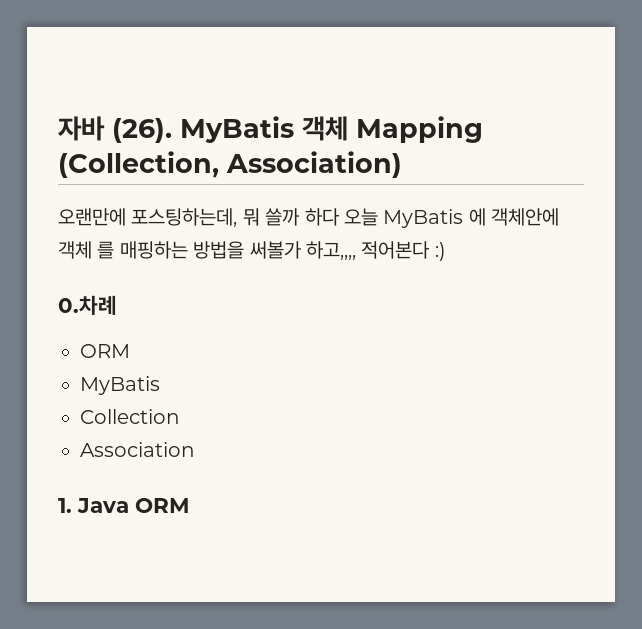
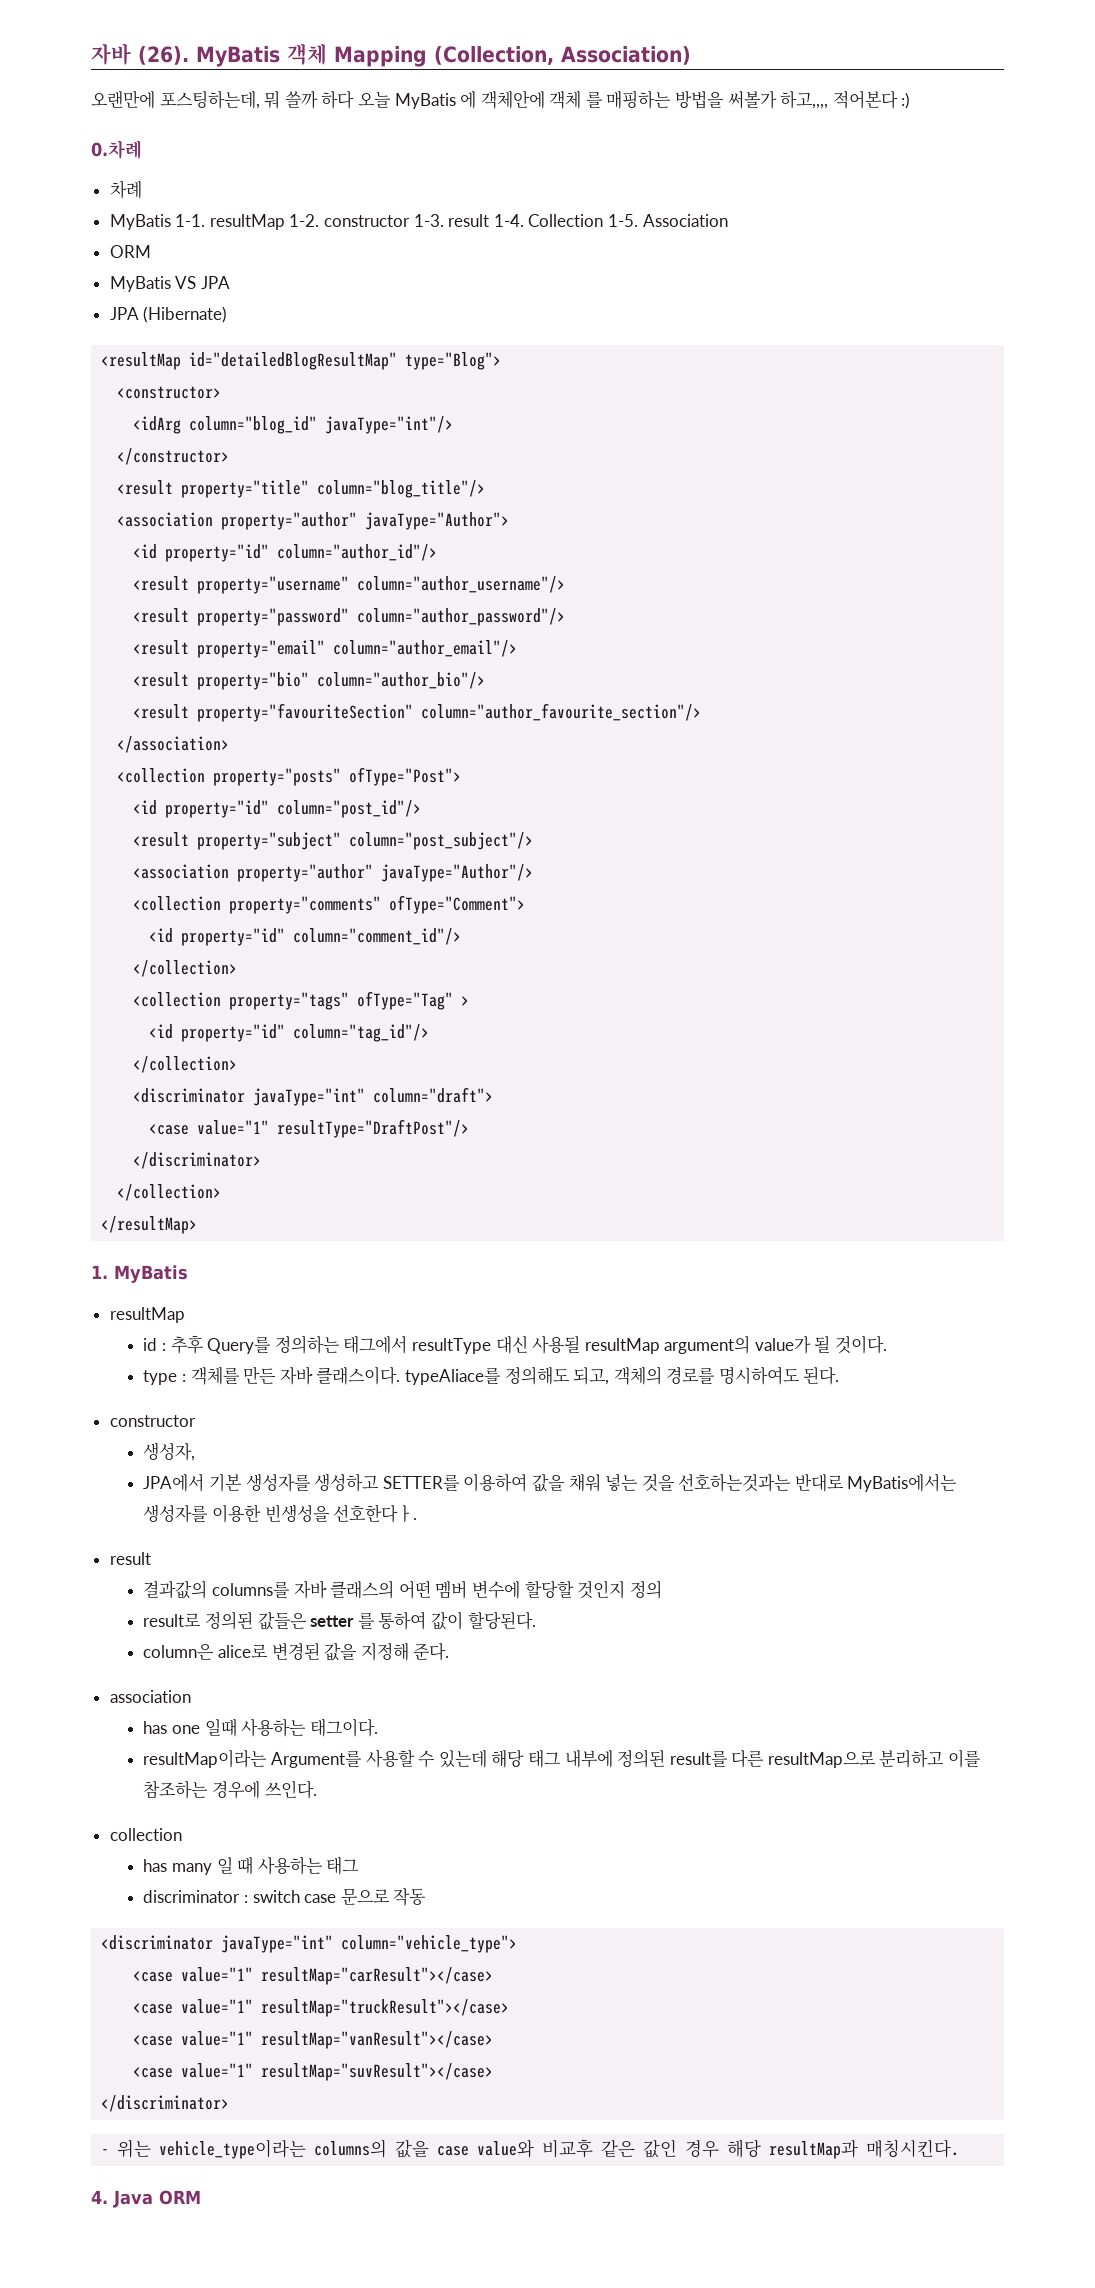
[80,344,130,358] [80,376,160,395] [80,409,180,424] [80,442,195,457] [58,498,72,513] ORM // MyBatis // Collection // Association // 1. -> [109,180,142,199] [109,214,728,230] [109,245,151,258] [109,276,230,292] [109,306,228,323] [101,352,502,370] [117,386,222,399] [133,416,454,434] [117,448,230,465] [117,480,486,498] [117,512,510,530] [133,544,438,562] [133,576,566,594] [133,608,566,626] [133,640,518,658] [133,672,486,690] [133,703,702,722] [117,736,230,753] [117,767,462,786] [133,800,422,818] [133,832,534,850] [133,864,534,882] [133,895,526,914] [149,928,462,946] [133,960,238,977] [133,991,470,1010] [149,1024,430,1042] [133,1056,238,1073] [133,1087,494,1106] [149,1119,470,1138] [133,1152,262,1169] [117,1184,222,1201] [101,1216,198,1234] [91,1265,188,1283] [109,1307,185,1323] [143,1335,888,1354] [143,1366,840,1385] [109,1415,196,1427] [143,1442,196,1461] [143,1473,958,1492] [143,1504,418,1523] [109,1552,151,1565] [143,1580,662,1599] [143,1611,536,1630] [143,1642,450,1661] [109,1690,191,1703] [143,1718,378,1737] [143,1749,982,1768] [143,1780,317,1799] [109,1828,182,1841] [143,1856,360,1875] [143,1888,427,1906] [101,1935,518,1953] [133,1967,494,1985] [133,1999,510,2017] [133,2031,494,2049] [133,2063,494,2081] [101,2095,230,2112] [101,2139,960,2159] [91,2190,108,2204] 차례 // MyBatis 1-1. resultMap 1-2. constructor 1-3. result 1-4. Collection 1-5. Association // ORM // MyBatis VS JPA // JPA (Hibernate) // <resultMap id="detailedBlogResultMap" type="Blog"> // <constructor> // <idArg column="blog_id" javaType="int"/> // </constructor> // <result property="title" column="blog_title"/> // <association property="author" javaType="Author"> // <id property="id" column="author_id"/> // <result property="username" column="author_username"/> // <result property="password" column="author_password"/> // <result property="email" column="author_email"/> // <result property="bio" column="author_bio"/> // <result property="favouriteSection" column="author_favourite_section"/> // </association> // <collection property="posts" ofType="Post"> // <id property="id" column="post_id"/> // <result property="subject" column="post_subject"/> // <association property="author" javaType="Author"/> // <collection property="comments" ofType="Comment"> // <id property="id" column="comment_id"/> // </collection> // <collection property="tags" ofType="Tag" > // <id property="id" column="tag_id"/> // </collection> // <discriminator javaType="int" column="draft"> // <case value="1" resultType="DraftPost"/> // </discriminator> // </collection> // </resultMap> // 1. MyBatis // resultMap // id : 추후 Query를 정의하는 태그에서 resultType 대신 사용될 resultMap argument의 value가 될 것이다. // type : 객체를 만든 자바 클래스이다. typeAliace를 정의해도 되고, 객체의 경로를 명시하여도 된다. // constructor // 생성자, // JPA에서 기본 생성자를 생성하고 SETTER를 이용하여 값을 채워 넣는 것을 선호하는것과는 반대로 MyBatis에서는 생성자를 이용한 빈생성을 선호한다ㅏ. // result // 결과값의 columns를 자바 클래스의 어떤 멤버 변수에 할당할 것인지 정의 // result로 정의된 값들은 setter 를 통하여 값이 할당된다. // column은 alice로 변경된 값을 지정해 준다. // association // has one 일때 사용하는 태그이다. // resultMap이라는 Argument를 사용할 수 있는데 해당 태그 내부에 정의된 result를 다른 resultMap으로 분리하고 이를 참조하는 경우에 쓰인다. // collection // has many 일 때 사용하는 태그 // discriminator : switch case 문으로 작동 // <discriminator javaType="int" column="vehicle_type"> // <case value="1" resultMap="carResult"></case> // <case value="1" resultMap="truckResult"></case> // <case value="1" resultMap="vanResult"></case> // <case value="1" resultMap="suvResult"></case> // </discriminator> // - 위는 vehicle_type이라는 columns의 값을 case value와 비교후 같은 값인 경우 해당 resultMap과 매칭시킨다. // 4.

